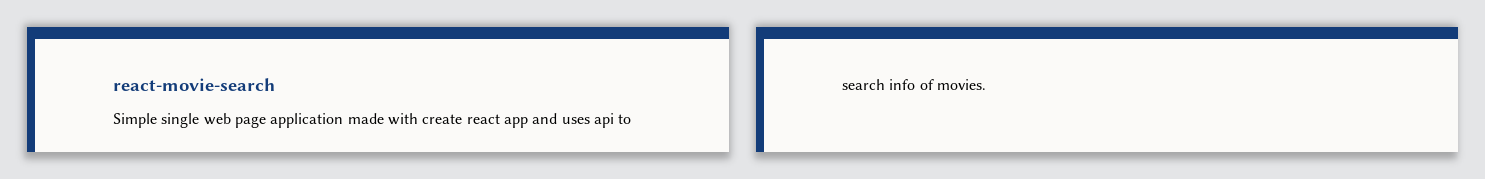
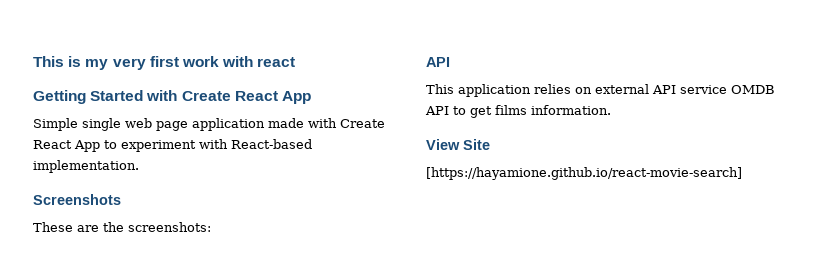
[113,78,275,91] react-movie-search -> [33,56,296,70] [33,90,311,104] This is my very first work with react // Getting Started with Create React App
[422,113,632,128] [842,79,986,90] create react app and uses api to search info of movies. -> [340,119,385,128] [33,139,312,152] [33,160,139,173] [33,194,121,205] [33,222,211,232] [426,57,450,67] [426,84,775,97] [425,105,611,118] [426,139,490,150] [426,167,742,180] Create React App to experiment with React-based implementation. // Screenshots // These are the screenshots: // API // This application relies on external API service OMDB API to get films information. // View Site // [https://hayamione.github.io/react-movie-search]

